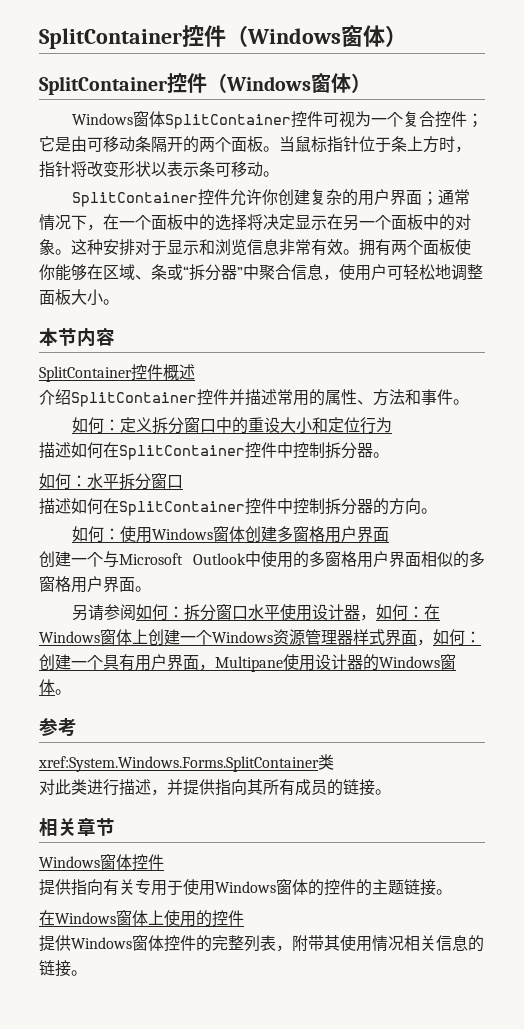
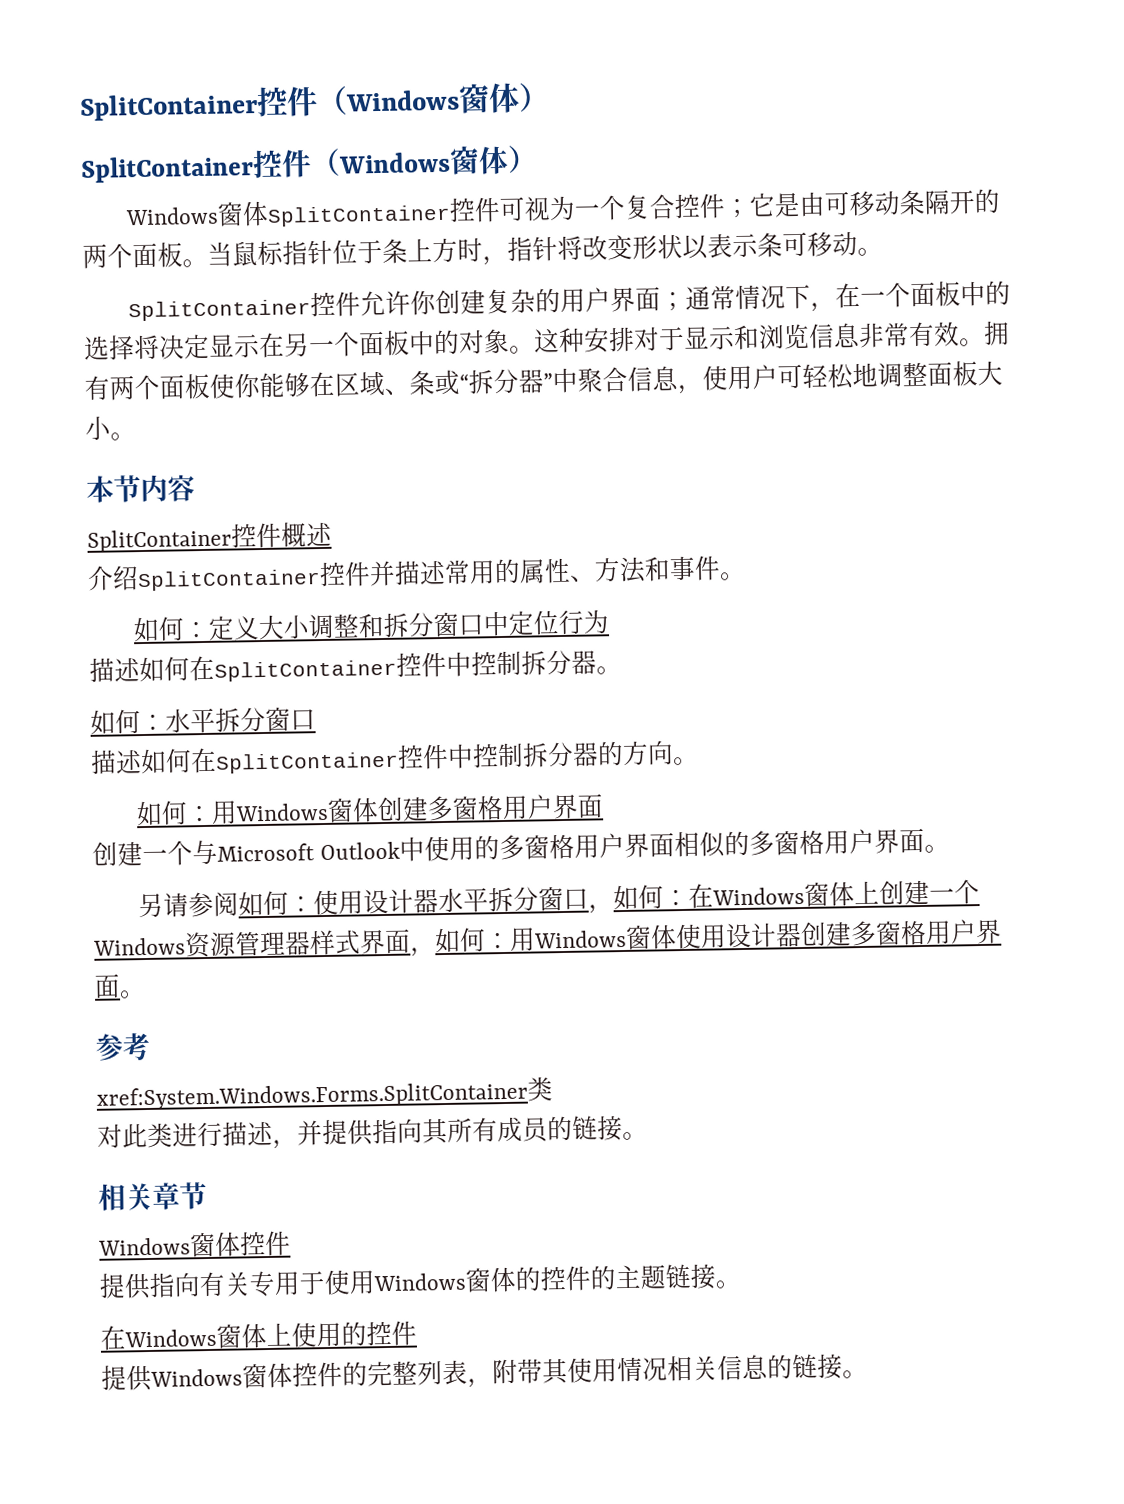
[151,417,328,434] 拆分窗口中的重设大小和 -> [258,610,511,641] 大小调整和拆分窗口中
[119,526,136,542] 使 -> (214, 813) none
[183,604,360,621] 拆分窗口水平使用设计器 -> [313,885,590,916] 使用设计器水平拆分窗口
[39,654,456,672] [39,679,55,695] 创建一个具有用户界面，Multipane使用设计器的Windows窗体 -> [509,918,1002,952] [94,973,121,999] 用Windows窗体使用设计器创建多窗格用户界面

